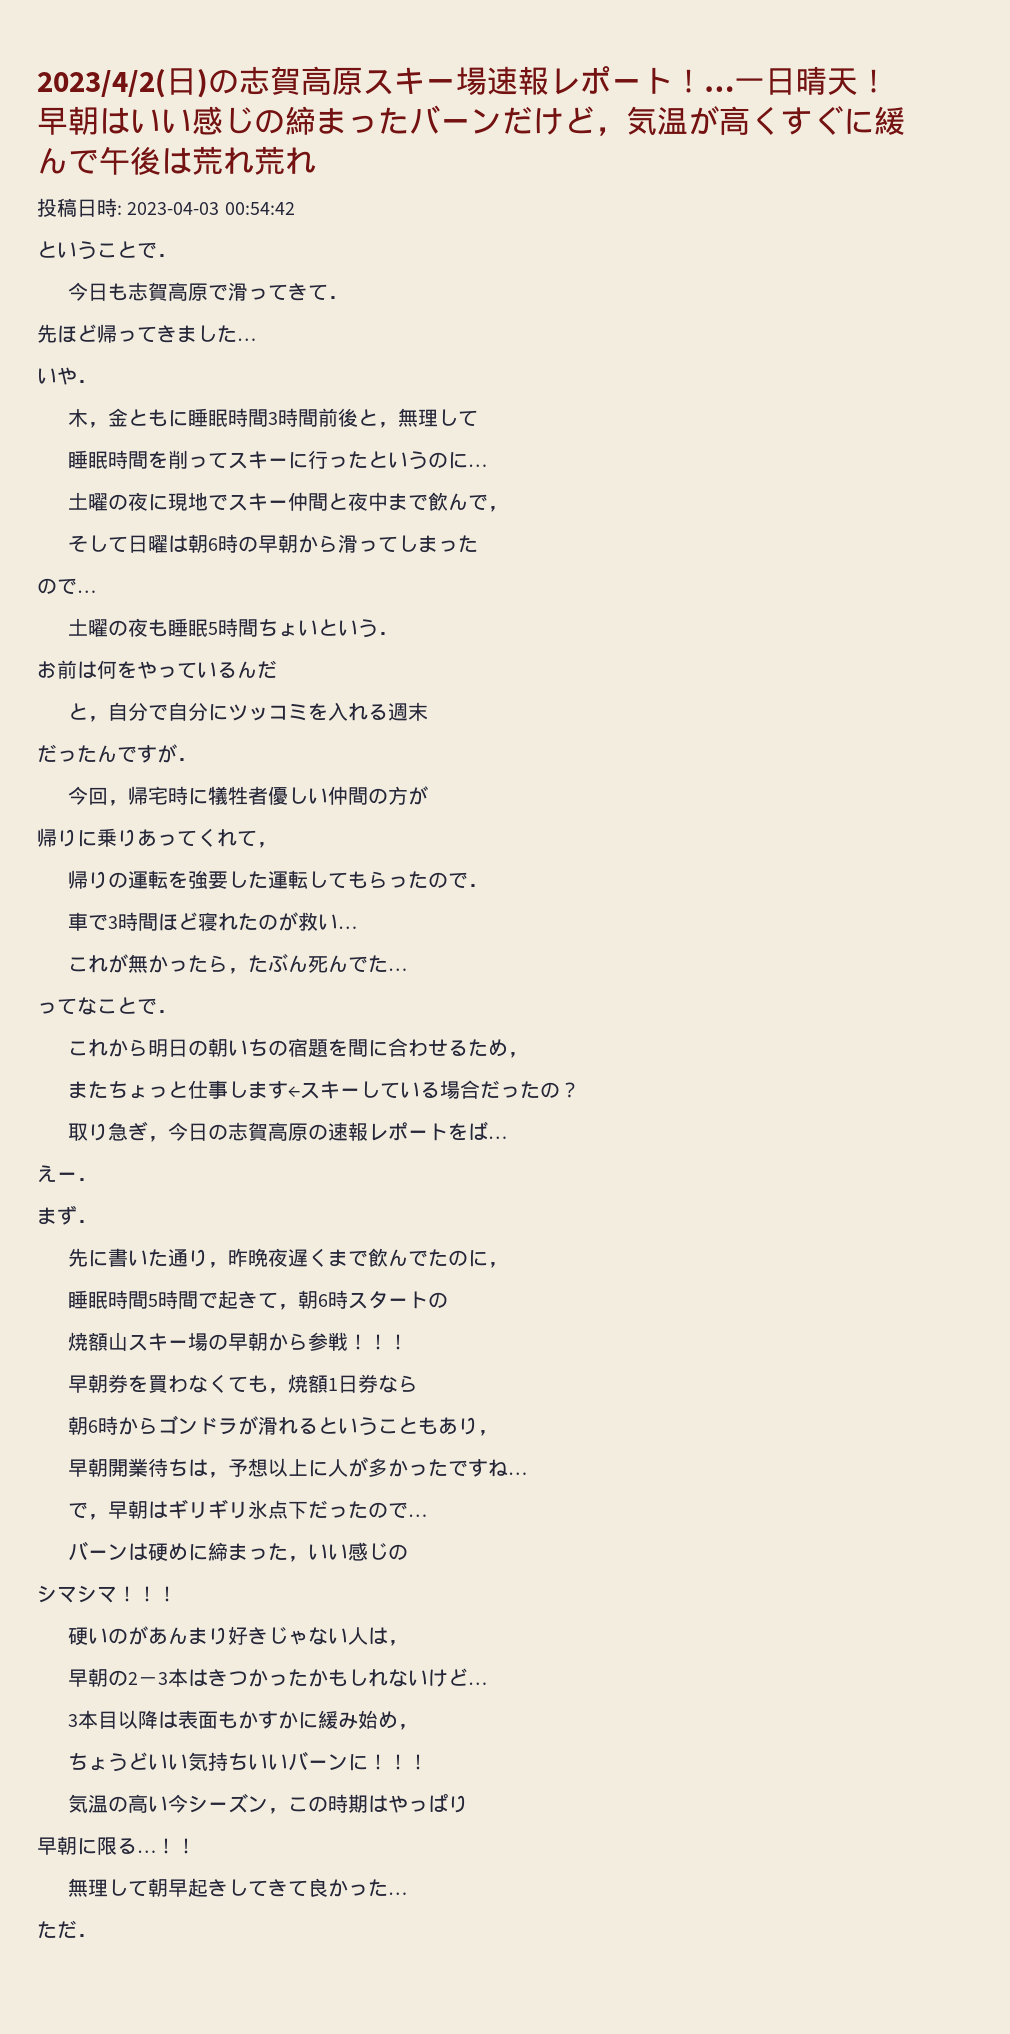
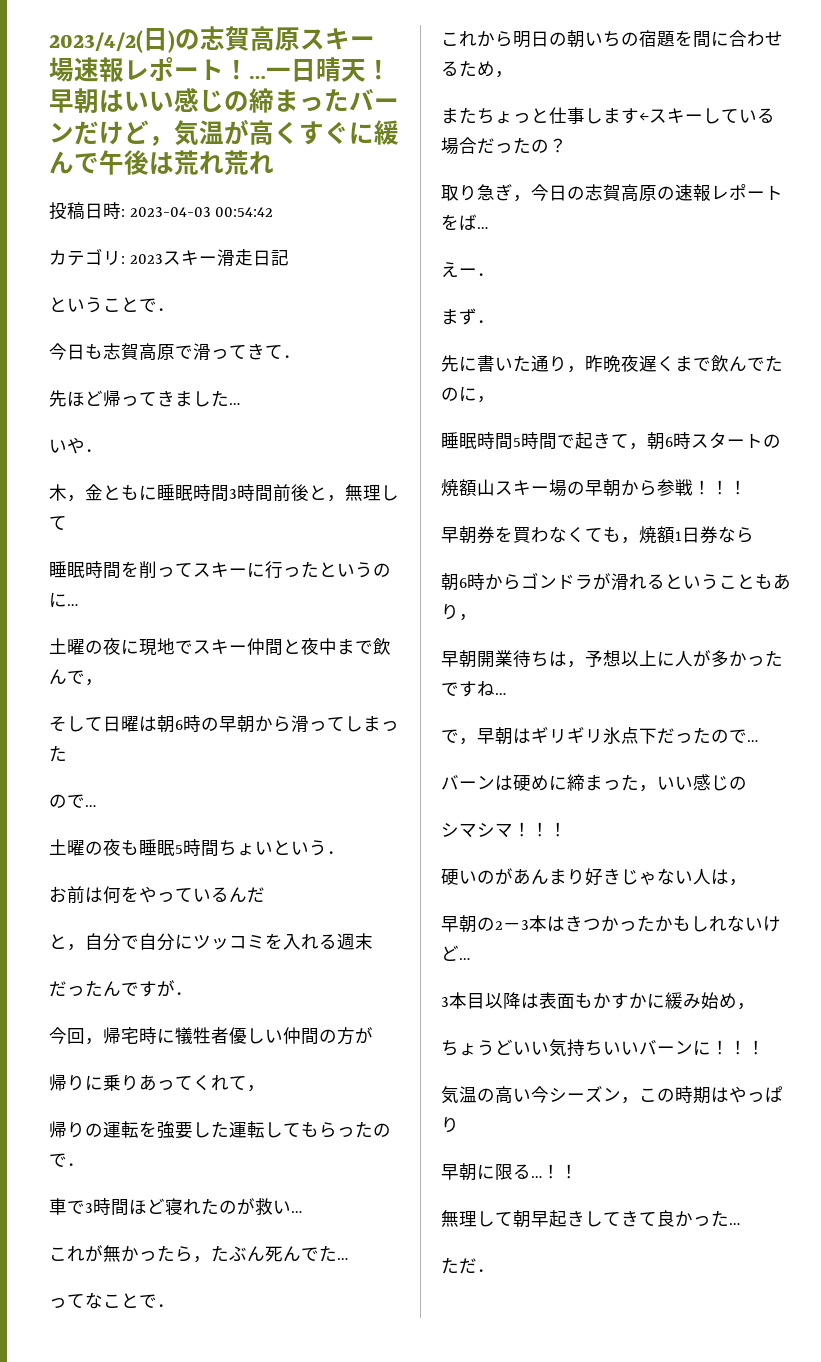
(295, 208) none -> [49,248,289,266] // カテゴリ: 2023スキー滑走日記

